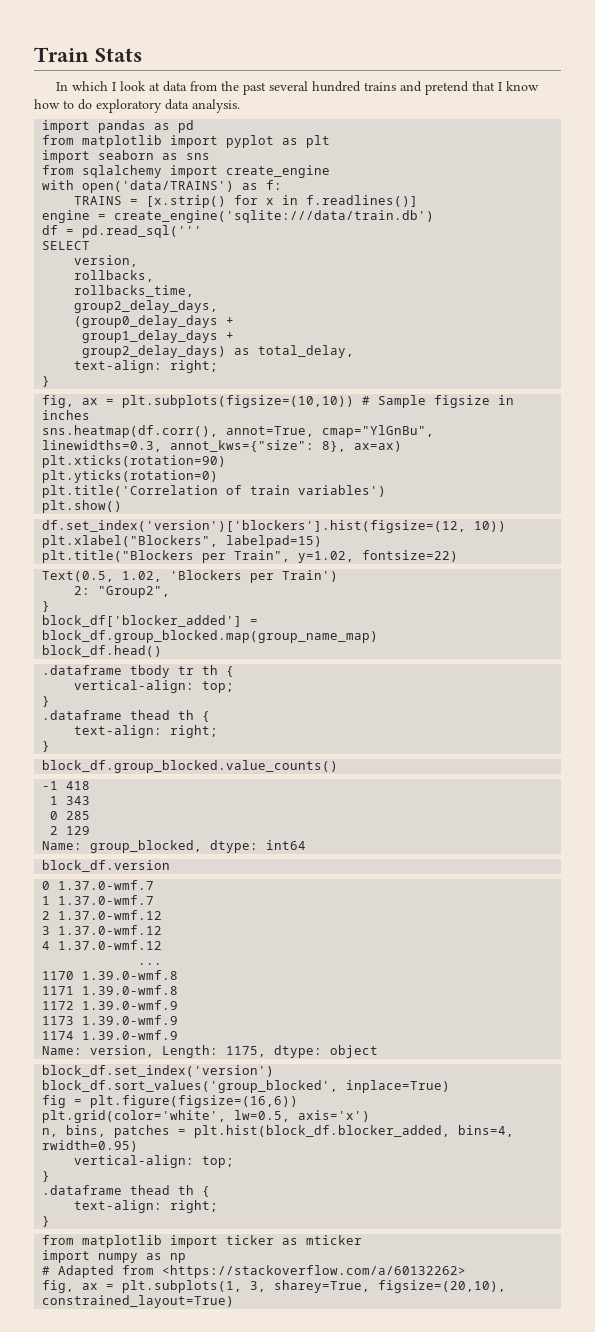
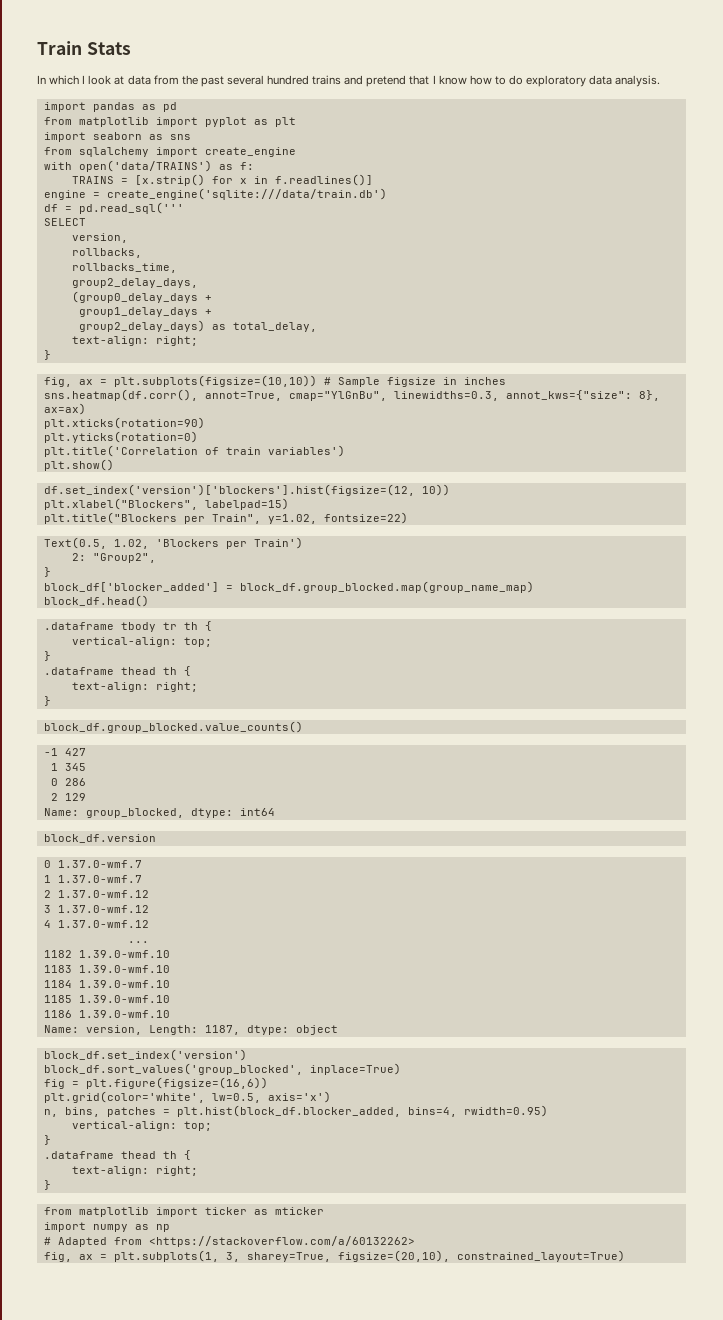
[66,781,91,790] [50,796,91,805] [50,811,91,820] 418 // 1 343 // 0 285 -> [64,748,86,756] [50,763,86,771] [50,778,86,786] 427 // 1 345 // 0 286
[42,970,179,980] [42,985,179,995] [42,1000,179,1010] [42,1015,179,1025] [42,1030,179,1040] 1170 1.39.0-wmf.8 // 1171 1.39.0-wmf.8 // 1172 1.39.0-wmf.9 // 1173 1.39.0-wmf.9 // 1174 1.39.0-wmf.9 -> [43,950,170,958] [43,965,170,973] [43,980,170,988] [43,995,170,1003] [43,1010,170,1018] 1182 1.39.0-wmf.10 // 1183 1.39.0-wmf.10 // 1184 1.39.0-wmf.10 // 1185 1.39.0-wmf.10 // 1186 1.39.0-wmf.10
[226,1046,267,1057] 1175, -> [204,1025,240,1035] 1187,

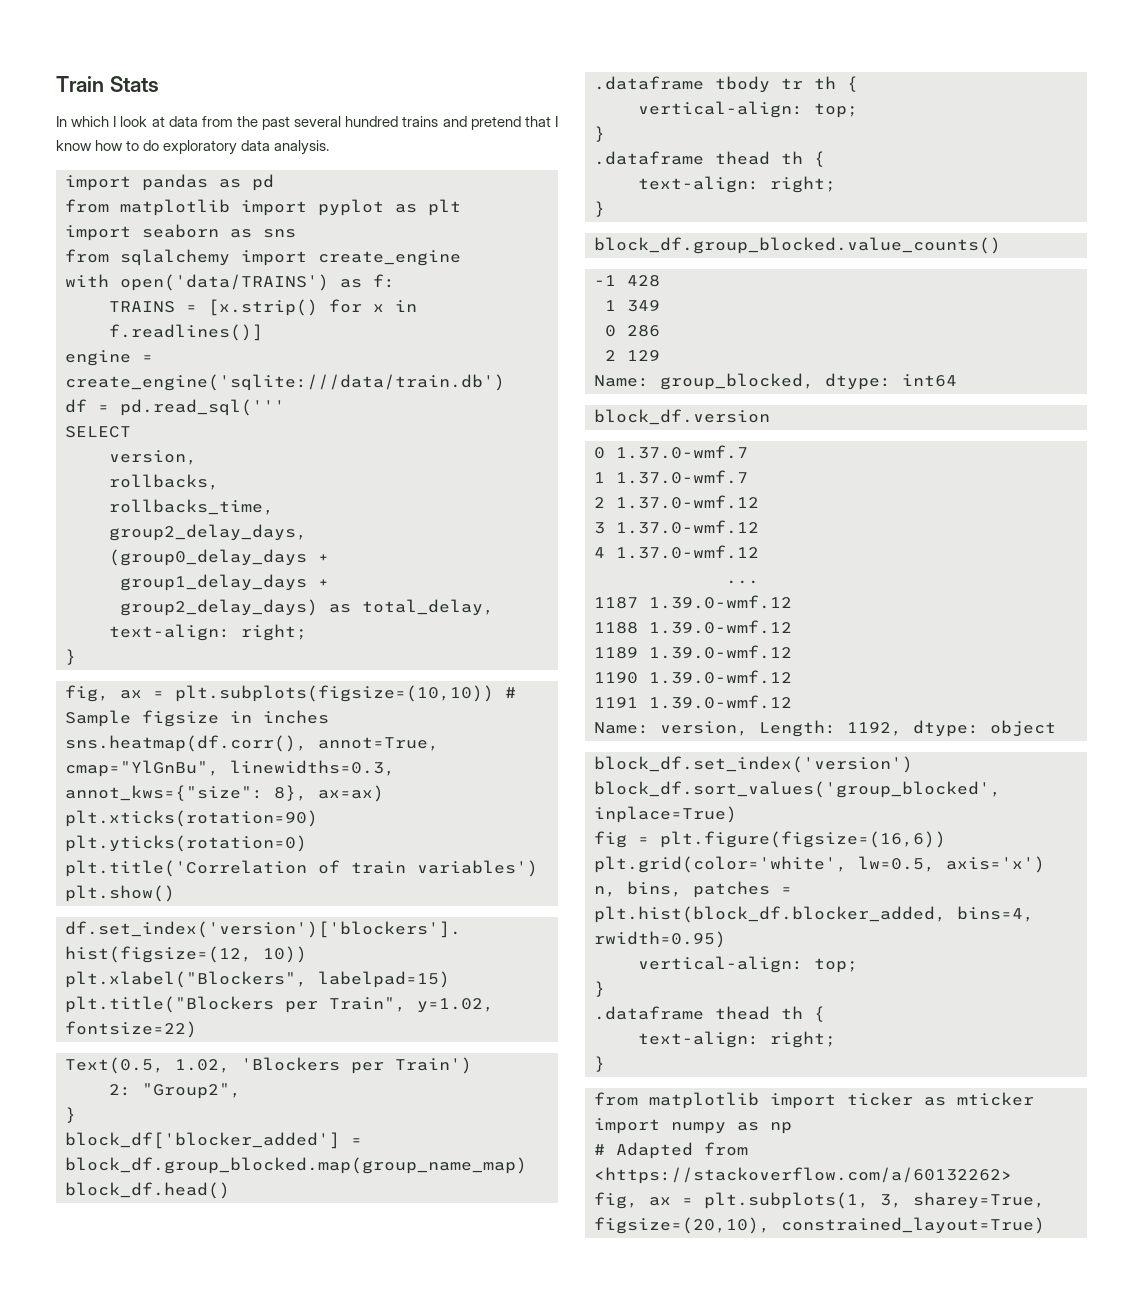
[64,748,86,756] [50,763,86,771] 427 // 1 345 -> [627,275,660,287] [605,300,660,312] 428 // 1 349
[43,950,170,958] [43,965,170,973] [43,980,170,988] [43,995,170,1003] [43,1010,170,1018] 1182 1.39.0-wmf.10 // 1183 1.39.0-wmf.10 // 1184 1.39.0-wmf.10 // 1185 1.39.0-wmf.10 // 1186 1.39.0-wmf.10 -> [594,595,792,609] [594,620,792,634] [594,645,792,659] [594,670,792,684] [594,695,792,709] 1187 1.39.0-wmf.12 // 1188 1.39.0-wmf.12 // 1189 1.39.0-wmf.12 // 1190 1.39.0-wmf.12 // 1191 1.39.0-wmf.12
[204,1025,240,1035] 1187, -> [847,722,902,736] 1192,

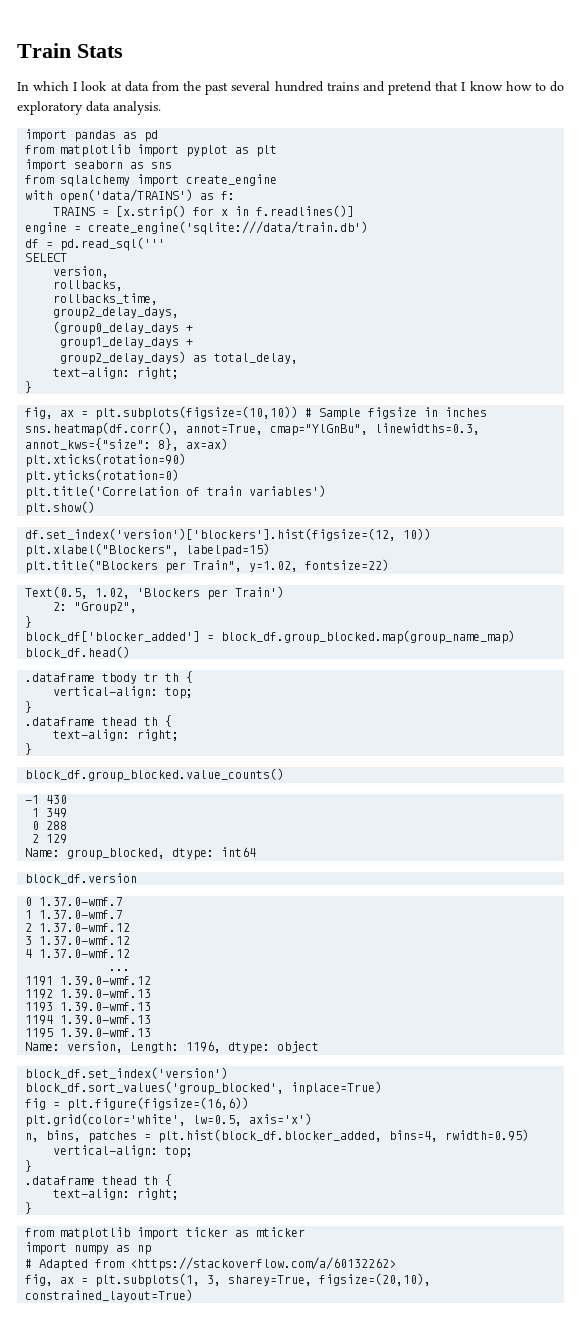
[627,275,660,287] 428 -> [46,795,68,804] 430
[627,325,660,337] 286 -> [46,821,68,830] 288
[594,595,792,609] [594,620,792,634] [594,645,792,659] [594,670,792,684] [594,695,792,709] 1187 1.39.0-wmf.12 // 1188 1.39.0-wmf.12 // 1189 1.39.0-wmf.12 // 1190 1.39.0-wmf.12 // 1191 1.39.0-wmf.12 -> [25,976,152,986] [25,989,152,999] [25,1002,152,1012] [25,1015,152,1025] [25,1028,152,1038] 1191 1.39.0-wmf.12 // 1192 1.39.0-wmf.13 // 1193 1.39.0-wmf.13 // 1194 1.39.0-wmf.13 // 1195 1.39.0-wmf.13
[847,722,902,736] 1192, -> [186,1041,222,1053] 1196,

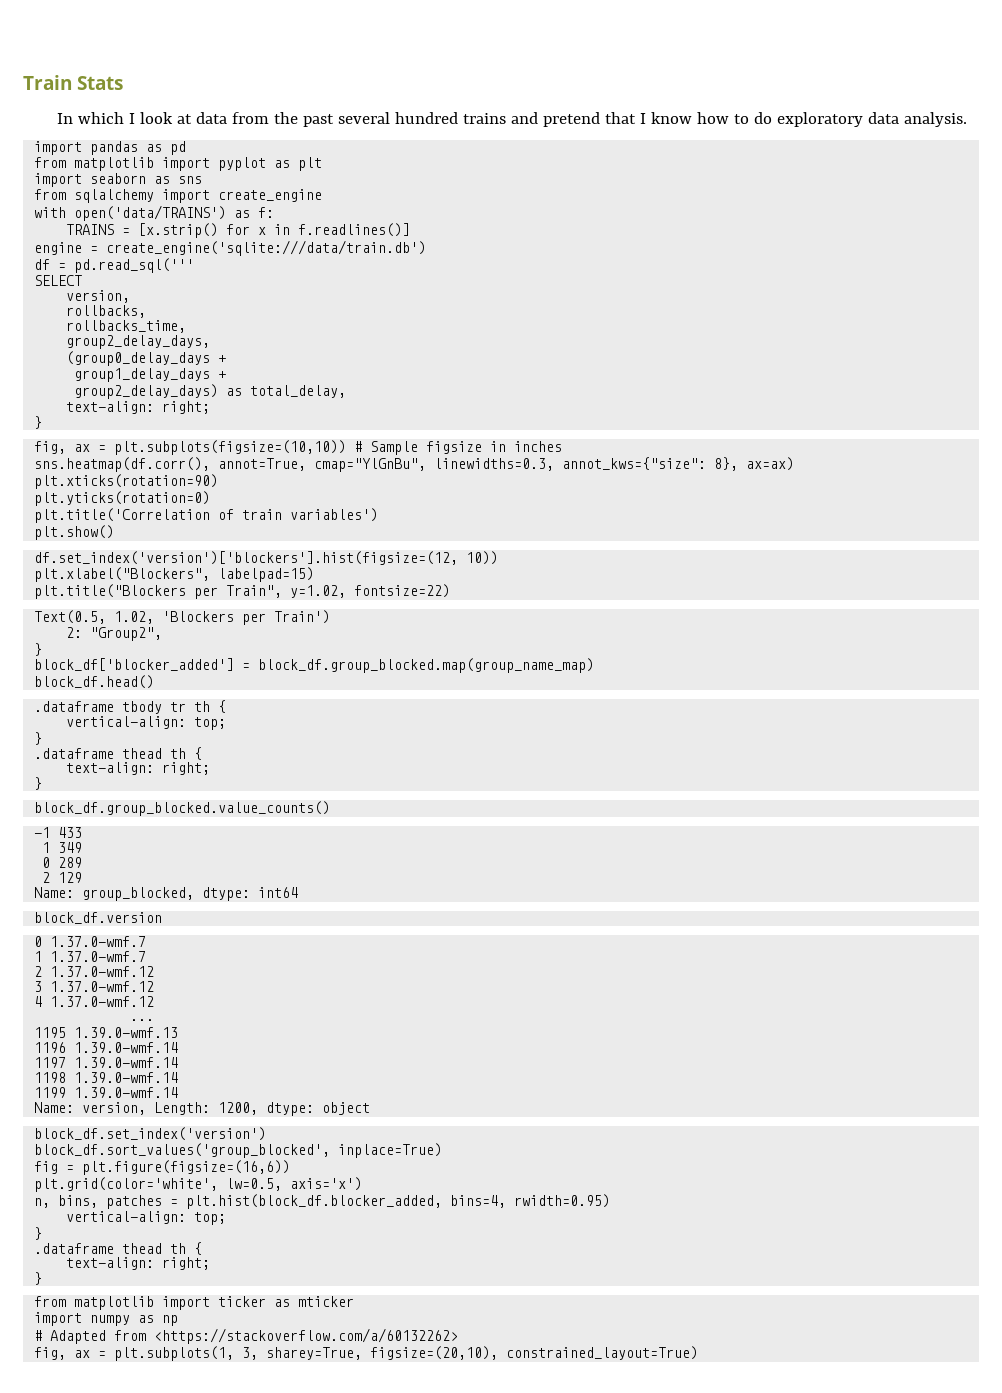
[46,795,68,804] 430 -> [58,827,83,838] 433
[46,821,68,830] 288 -> [58,857,83,868] 289
[25,976,152,986] [25,989,152,999] [25,1002,152,1012] [25,1015,152,1025] [25,1028,152,1038] 1191 1.39.0-wmf.12 // 1192 1.39.0-wmf.13 // 1193 1.39.0-wmf.13 // 1194 1.39.0-wmf.13 // 1195 1.39.0-wmf.13 -> [34,1027,179,1038] [34,1042,179,1053] [34,1057,179,1068] [34,1072,179,1083] [34,1087,179,1098] 1195 1.39.0-wmf.13 // 1196 1.39.0-wmf.14 // 1197 1.39.0-wmf.14 // 1198 1.39.0-wmf.14 // 1199 1.39.0-wmf.14
[186,1041,222,1053] 1196, -> [218,1102,259,1115] 1200,

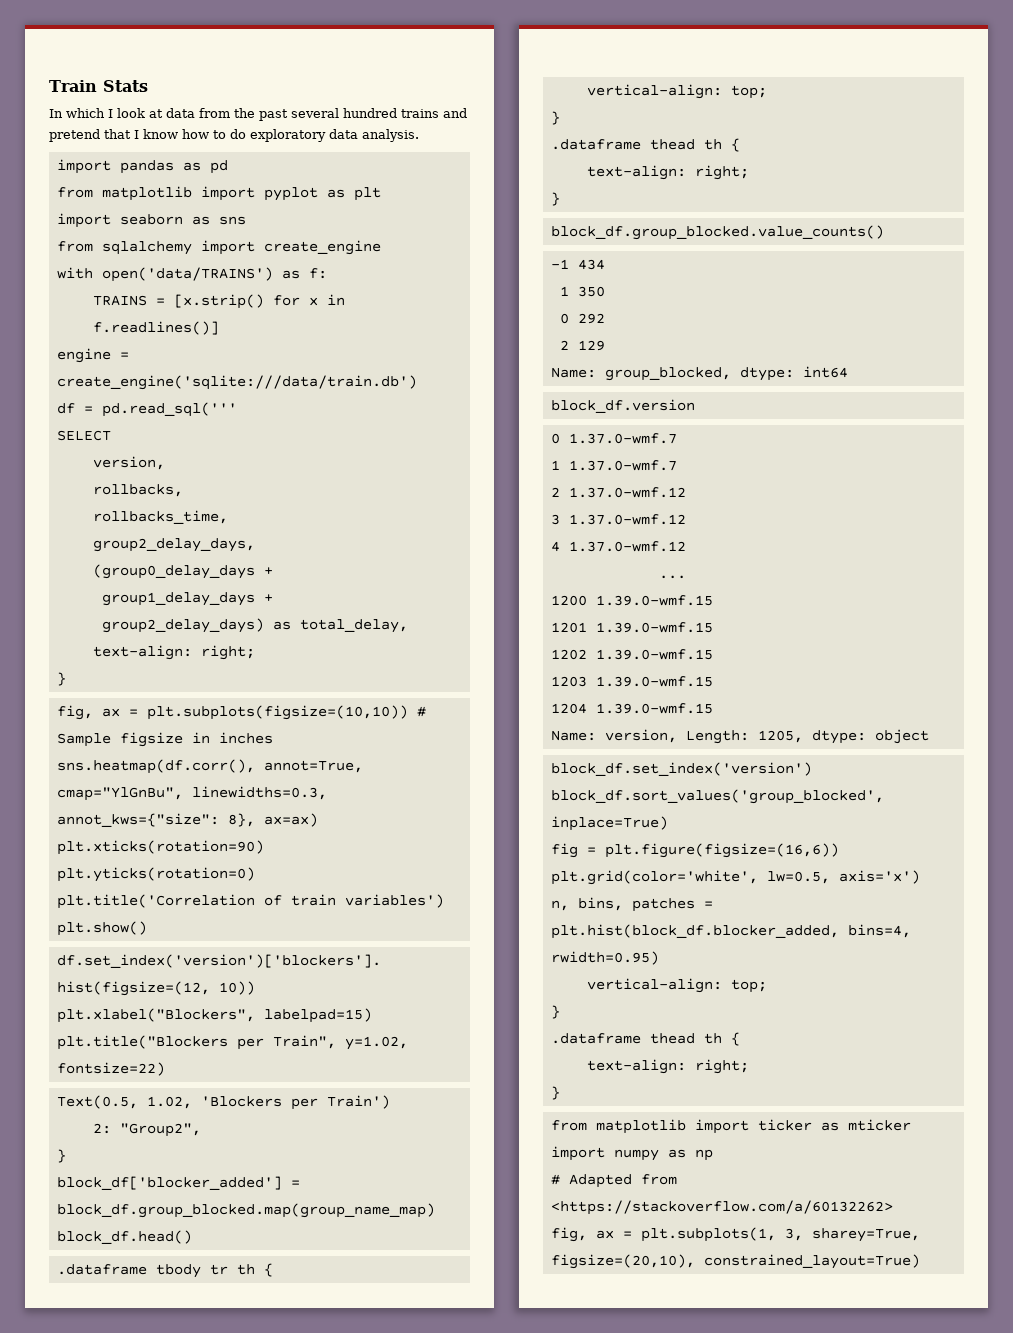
[58,827,83,838] [42,842,83,853] [42,857,83,868] 433 // 1 349 // 0 289 -> [577,259,605,270] [559,286,605,297] [559,313,605,324] 434 // 1 350 // 0 292
[34,1027,179,1038] [34,1042,179,1053] [34,1057,179,1068] [34,1072,179,1083] [34,1087,179,1098] 1195 1.39.0-wmf.13 // 1196 1.39.0-wmf.14 // 1197 1.39.0-wmf.14 // 1198 1.39.0-wmf.14 // 1199 1.39.0-wmf.14 -> [550,595,713,606] [550,622,713,633] [550,649,713,660] [550,676,713,687] [550,703,713,714] 1200 1.39.0-wmf.15 // 1201 1.39.0-wmf.15 // 1202 1.39.0-wmf.15 // 1203 1.39.0-wmf.15 // 1204 1.39.0-wmf.15
[218,1102,259,1115] 1200, -> [757,730,803,743] 1205,

